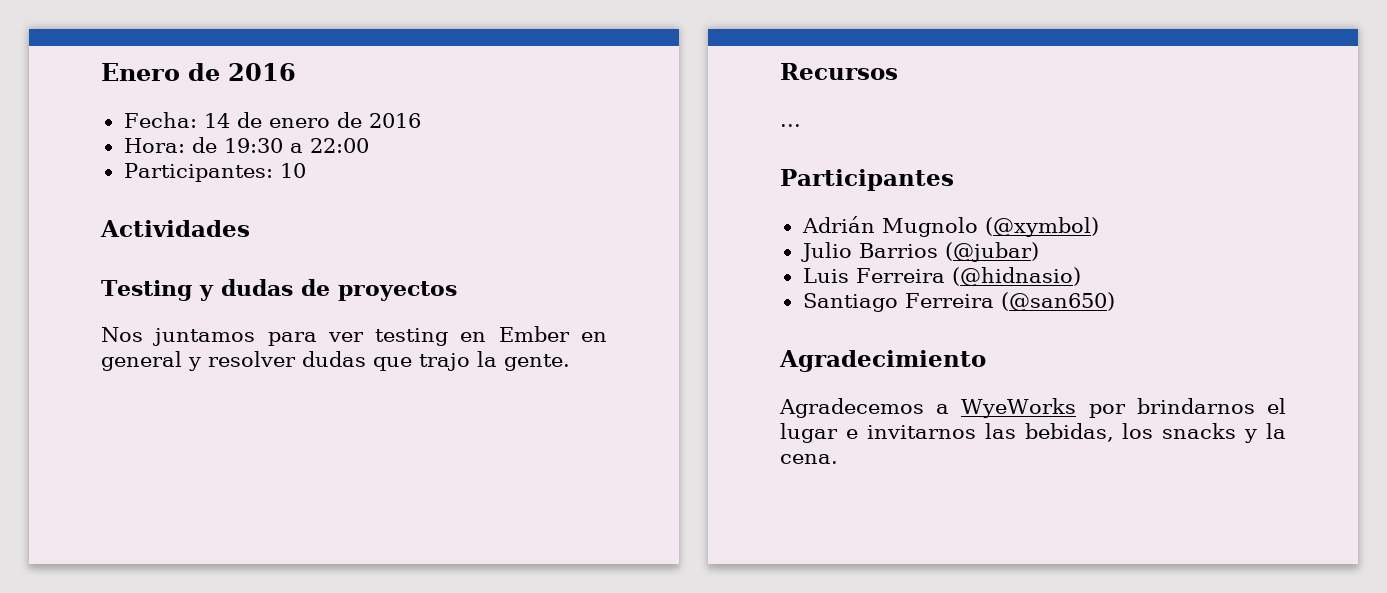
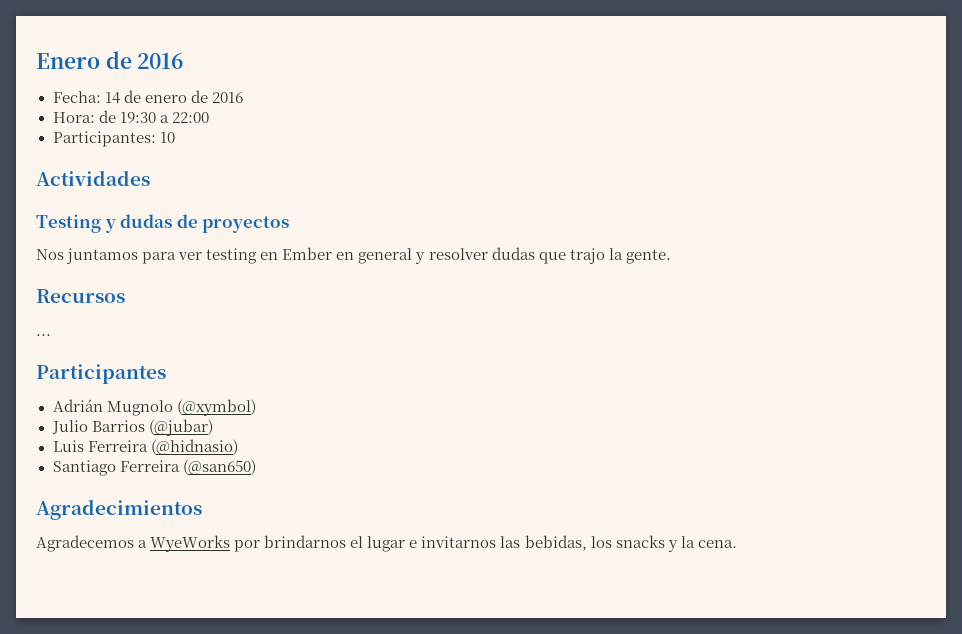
[779,350,986,372] Agradecimiento -> [36,499,202,520] Agradecimientos

